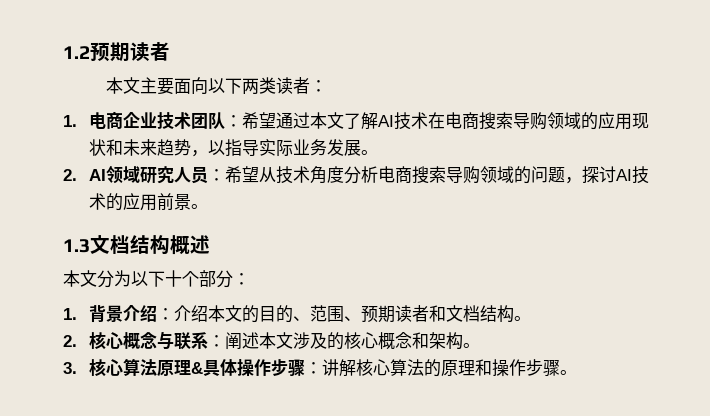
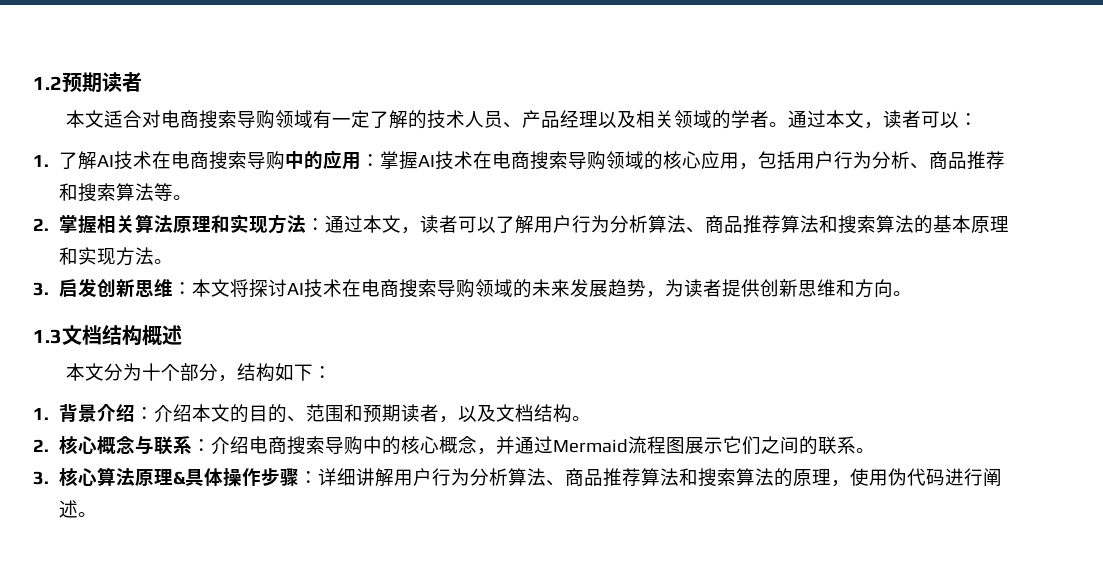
[140,77,328,95] [63,111,345,129] 主要面向以下两类读者： // 1.电商企业技术团队：希望通过本文 -> [104,110,979,129] [33,155,49,167] 适合对电商搜索导购领域有一定了解的技术人员、产品经理以及相关领域的学者。通过本文，读者可以： // 1.
[547,112,650,130] [89,139,379,157] [63,166,650,184] [89,193,192,211] 领域的应用现状和未来趋势，以指导实际业务发展。 // 2. AI领域研究人员：希望从技术角度分析电商搜索导购领域的问题，探讨AI技术的应用前景 -> [285,150,1006,170] [59,183,193,202] [33,214,1010,234] [59,247,174,266] [33,278,894,298] 中的应用：掌握AI技术在电商搜索导购领域的核心应用，包括用户行为分析、商品推荐和搜索算法等。 // 2.掌握相关算法原理和实现方法：通过本文，读者可以了解用户行为分析算法、商品推荐算法和搜索算法的基本原理和实现方法。 // 3.启发创新思维：本文将探讨AI技术在电商搜索导购领域的未来发展趋势，为读者提供创新思维和方向
[131,271,165,287] 以下 -> (143, 372) none
(233, 279) none -> [218,363,314,382] ，结构如下
[344,305,447,323] 、预期读者和 -> [344,404,497,423] 和预期读者，以及
[225,332,464,350] 阐述本文涉及的核心概念和架构 -> [211,436,857,455] 介绍电商搜索导购中的核心概念，并通过Mermaid流程图展示它们之间的联系
[322,359,561,377] 讲解核心算法的原理和操作步骤 -> [318,468,1003,487] [59,500,79,518] 详细讲解用户行为分析算法、商品推荐算法和搜索算法的原理，使用伪代码进行阐述

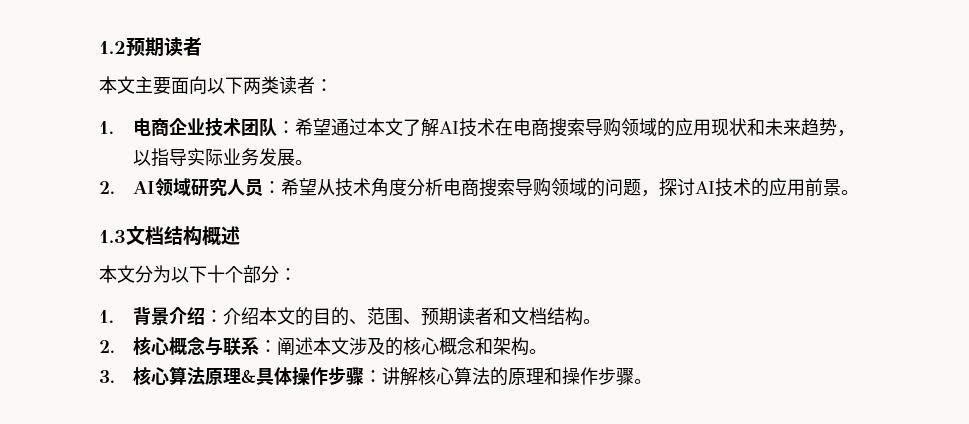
[104,110,979,129] [33,155,49,167] 适合对电商搜索导购领域有一定了解的技术人员、产品经理以及相关领域的学者。通过本文，读者可以： // 1. -> [135,76,333,95] [99,118,404,137] 主要面向以下两类读者： // 1.电商企业技术团队：希望通过本文
[285,150,1006,170] [59,183,193,202] [33,214,1010,234] [59,247,174,266] [33,278,894,298] 中的应用：掌握AI技术在电商搜索导购领域的核心应用，包括用户行为分析、商品推荐和搜索算法等。 // 2.掌握相关算法原理和实现方法：通过本文，读者可以了解用户行为分析算法、商品推荐算法和搜索算法的基本原理和实现方法。 // 3.启发创新思维：本文将探讨AI技术在电商搜索导购领域的未来发展趋势，为读者提供创新思维和方向 -> [621,118,856,137] [133,148,314,167] [99,178,842,197] 领域的应用现状和未来趋势，以指导实际业务发展。 // 2. AI领域研究人员：希望从技术角度分析电商搜索导购领域的问题，探讨AI技术的应用前景
(143, 372) none -> [171,266,207,283] 以下
[218,363,314,382] ，结构如下 -> (279, 274) none
[344,404,497,423] 和预期读者，以及 -> [403,307,512,326] 、预期读者和
[211,436,857,455] 介绍电商搜索导购中的核心概念，并通过Mermaid流程图展示它们之间的联系 -> [277,337,530,356] 阐述本文涉及的核心概念和架构
[318,468,1003,487] [59,500,79,518] 详细讲解用户行为分析算法、商品推荐算法和搜索算法的原理，使用伪代码进行阐述 -> [382,367,635,386] 讲解核心算法的原理和操作步骤

